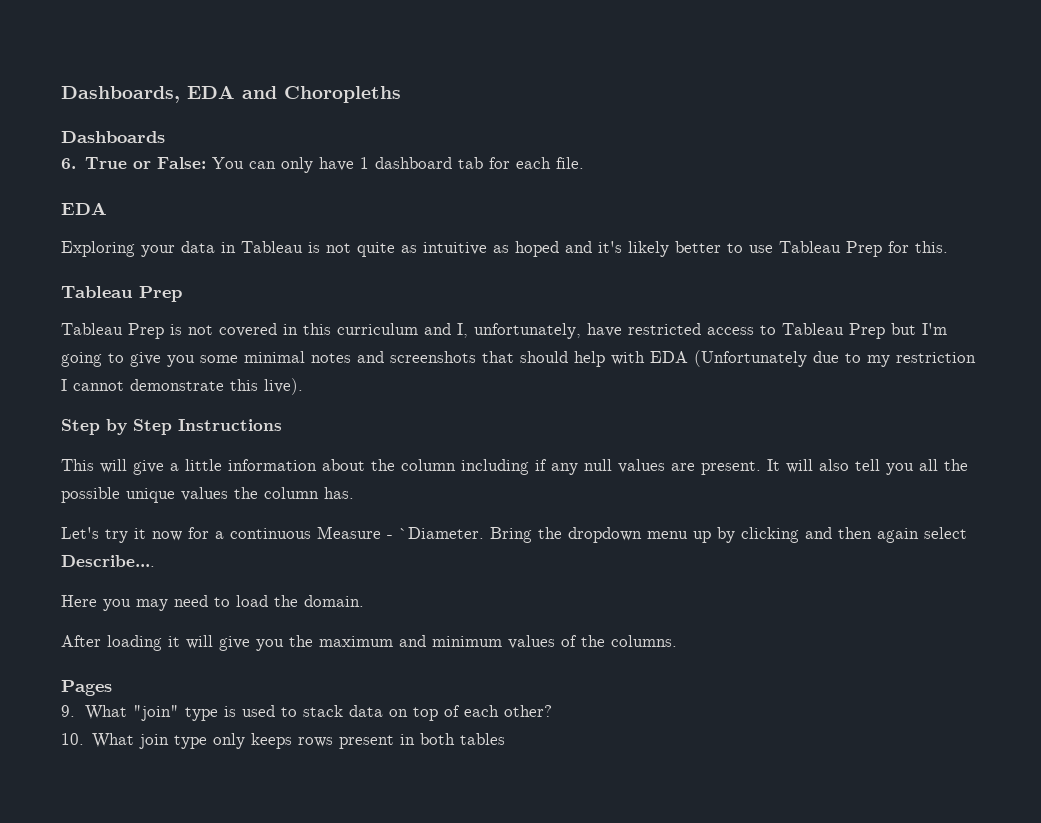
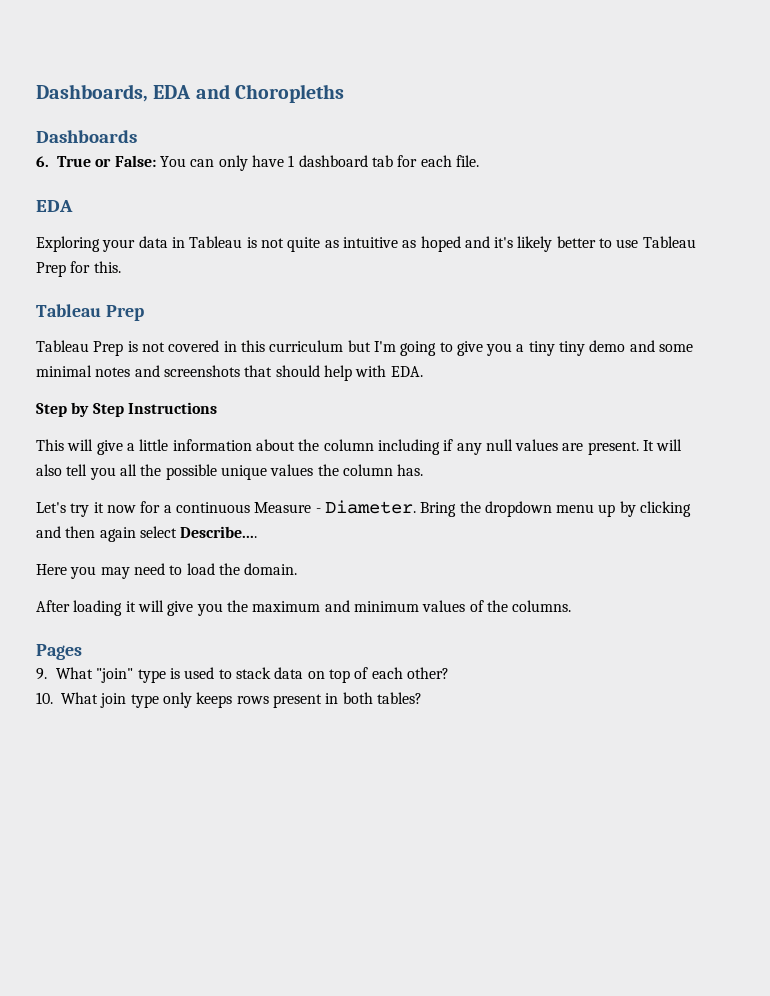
[424,323,885,339] and I, unfortunately, have restricted access to Tableau Prep -> (344, 346) none
(195, 361) none -> [516,340,655,356] a tiny tiny demo and
[650,350,976,367] [61,378,303,395] EDA (Unfortunately due to my restriction I cannot demonstrate this live). -> [390,366,423,377] EDA.
[399,527,484,539] `Diameter. -> [324,500,416,514] Diameter.
[460,733,506,745] tables -> [376,692,422,704] tables?

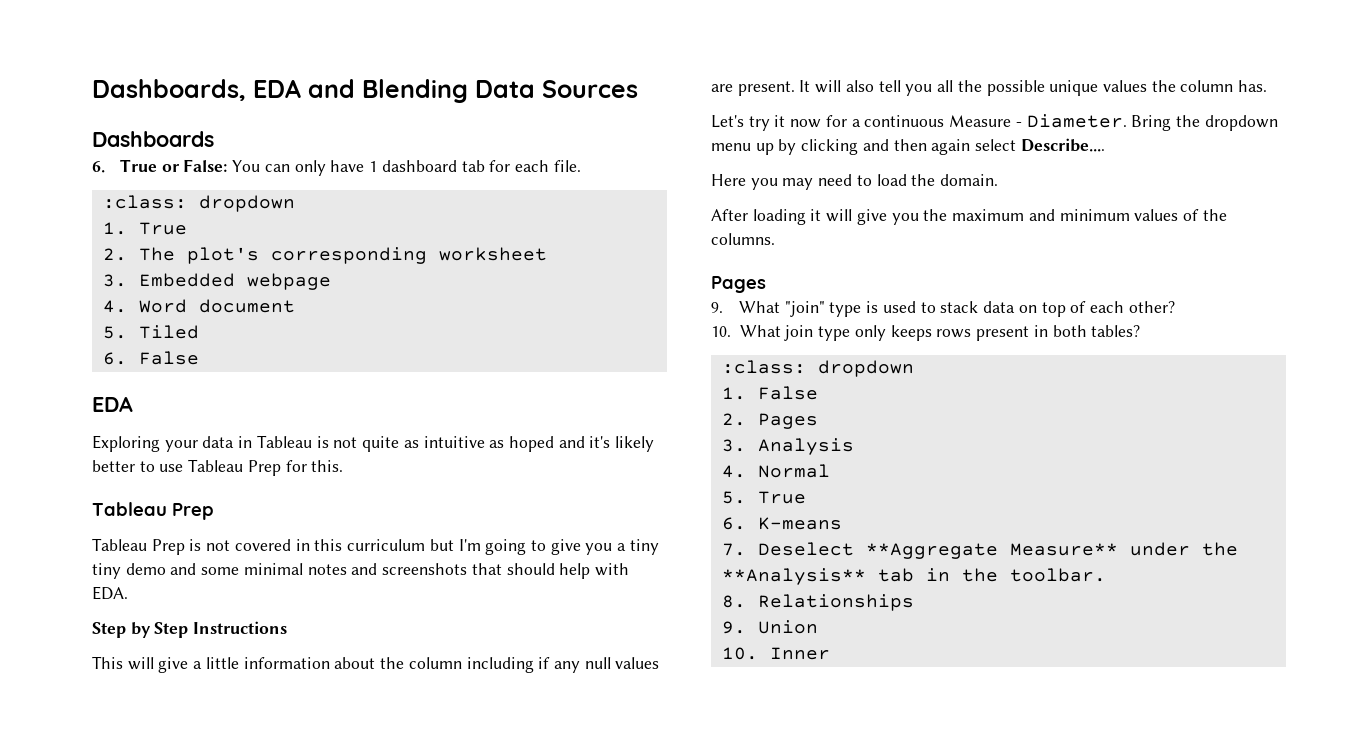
[235,84,345,103] Choropleths -> [362,79,638,103] Blending Data Sources
(479, 161) none -> [102,195,295,212] [102,222,187,235] [102,247,547,264] [102,273,331,290] [102,299,295,313] [102,325,199,339] [102,351,199,365] // :class: dropdown // 1. True // 2. The plot's corresponding worksheet // 3. Embedded webpage // 4. Word document // 5. Tiled // 6. False
(422, 698) none -> [721,360,914,377] [721,386,818,400] [721,413,818,429] [721,438,854,455] [721,464,830,478] [721,491,806,504] [721,517,842,530] [721,542,1238,559] [721,568,1106,585] [721,594,914,611] [721,620,818,634] [721,647,830,660] // :class: dropdown // 1. False // 2. Pages // 3. Analysis // 4. Normal // 5. True // 6. K-means // 7. Deselect **Aggregate Measure** under the **Analysis** tab in the toolbar. // 8. Relationships // 9. Union // 10. Inner

